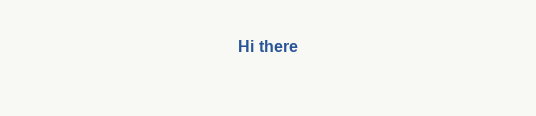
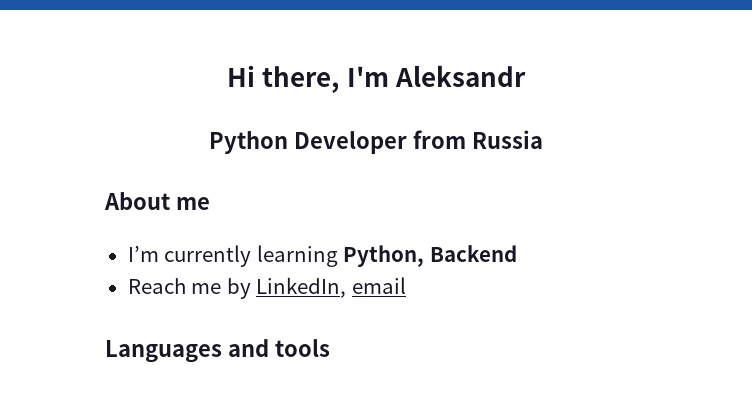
[258,40,298,52] there -> [262,65,526,93] [209,130,543,154] [104,192,210,210] [127,245,517,267] [127,277,406,299] [105,339,330,363] there, I'm Aleksandr // Python Developer from Russia // About me // I’m currently learning Python, Backend // Reach me by LinkedIn, email // Languages and tools

